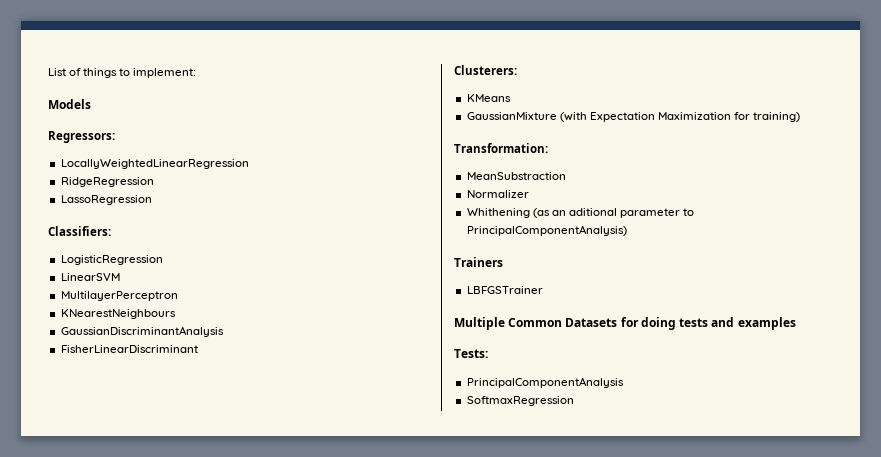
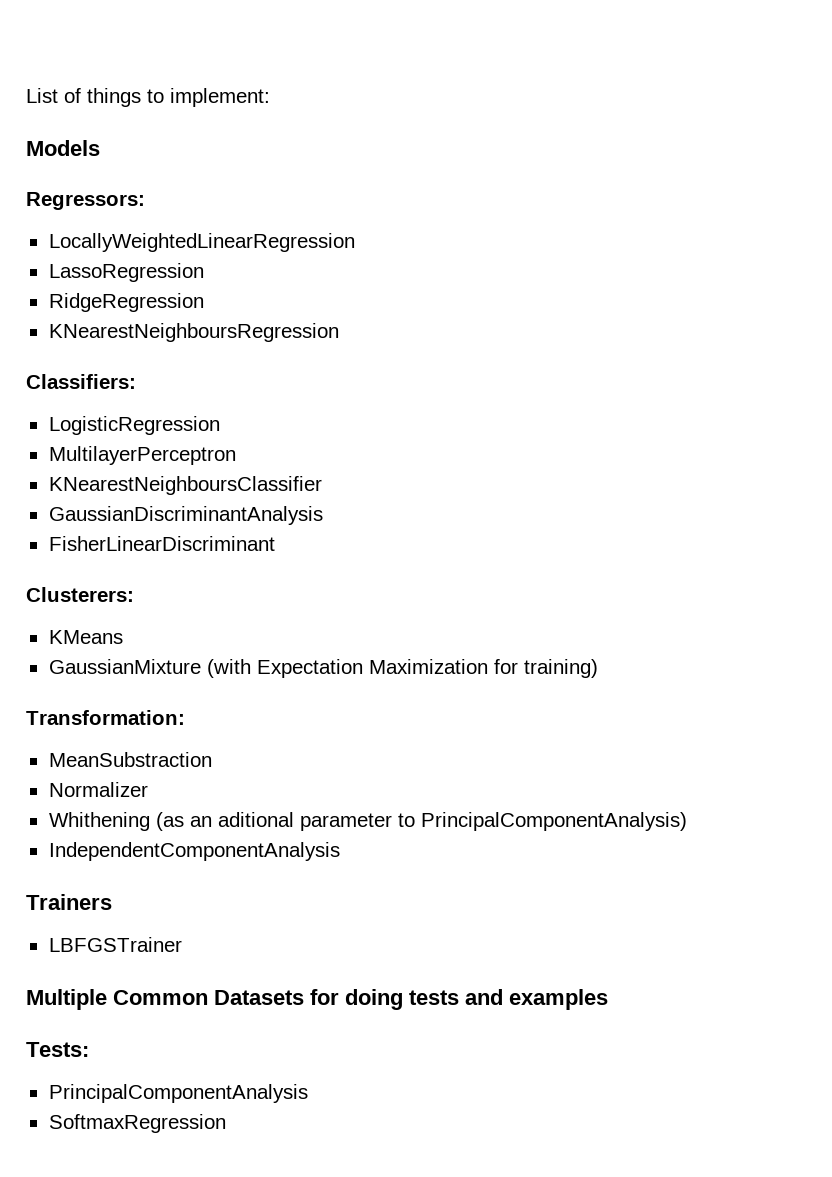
(249, 164) none -> [48,263,204,282] // LassoRegression
[60,195,152,205] LassoRegression -> [48,323,339,342] KNearestNeighboursRegression
[60,273,120,281] // LinearSVM -> (220, 425) none
[60,309,176,319] KNearestNeighbours -> [48,476,322,495] KNearestNeighboursClassifier
(627, 230) none -> [48,842,340,861] // IndependentComponentAnalysis

